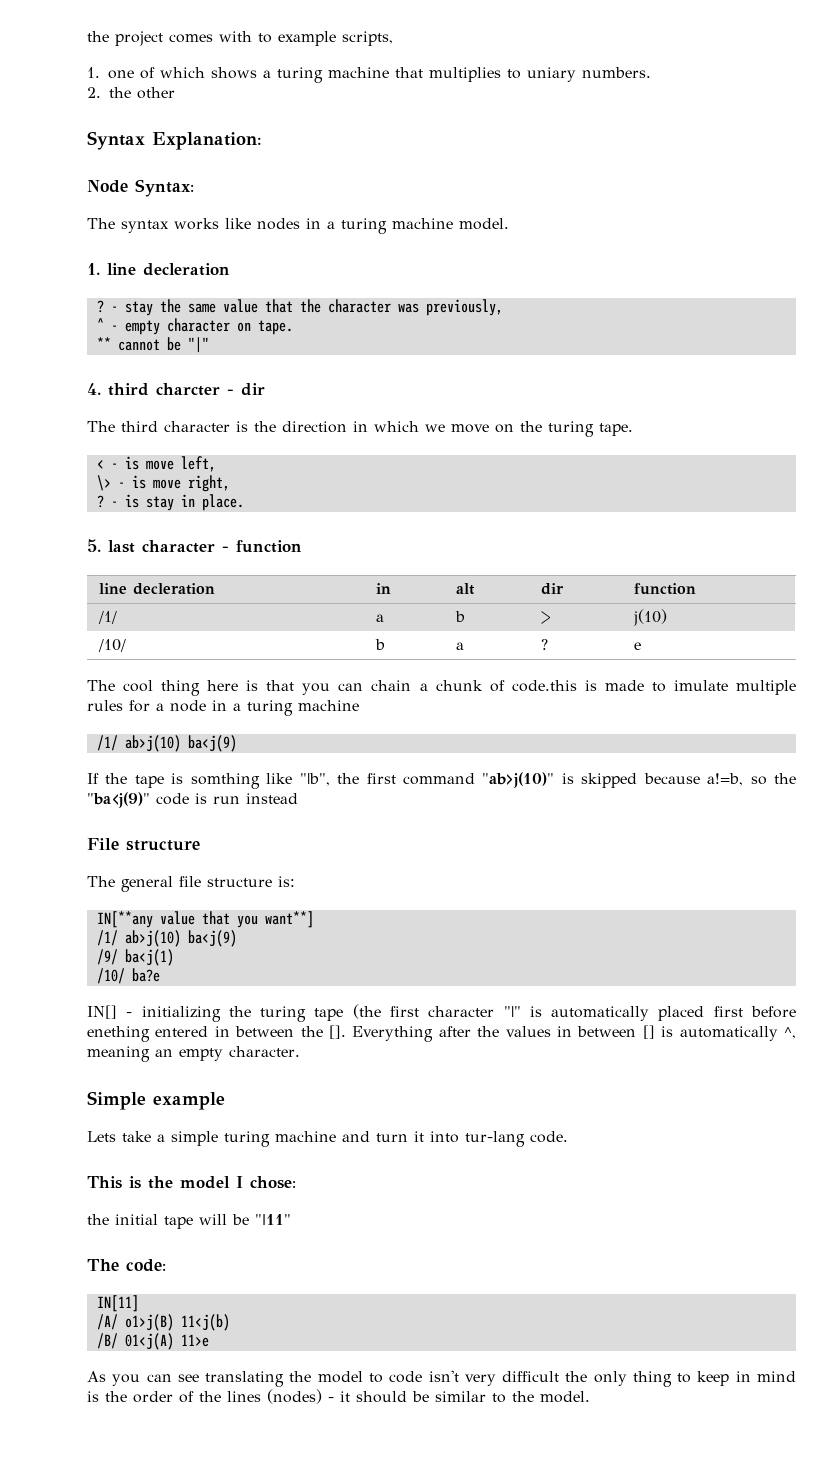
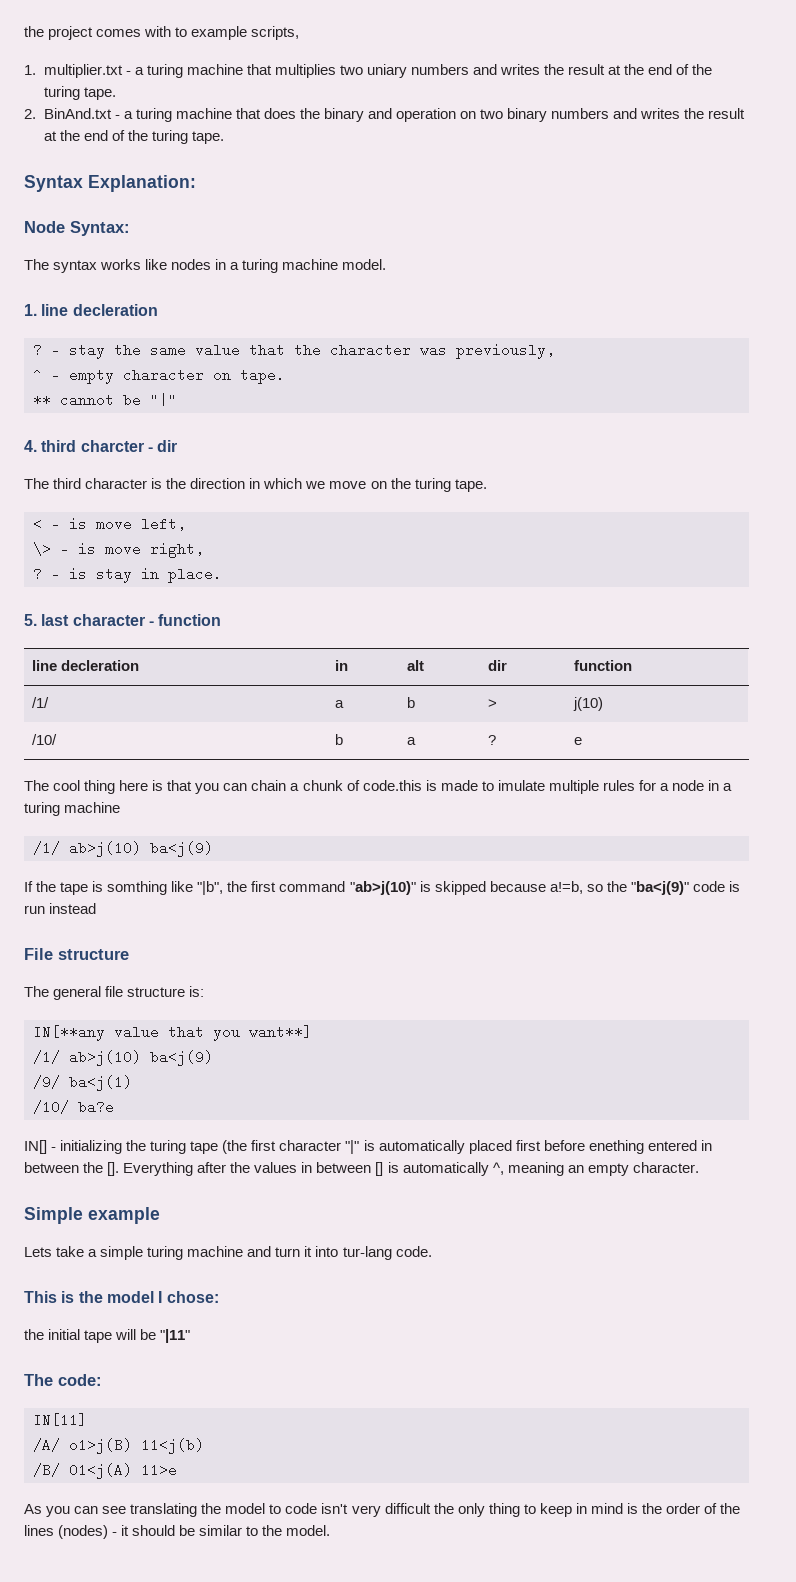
[108,67,257,79] one of which shows -> [43,64,131,78] multiplier.txt -
[507,67,651,82] [87,87,175,99] to uniary numbers. // 2. the other -> [339,64,713,78] [43,86,116,100] [24,108,746,122] [43,130,224,144] two uniary numbers and writes the result at the end of the turing tape. // 2. BinAnd.txt - a turing machine that does the binary and operation on two binary numbers and writes the result at the end of the turing tape.

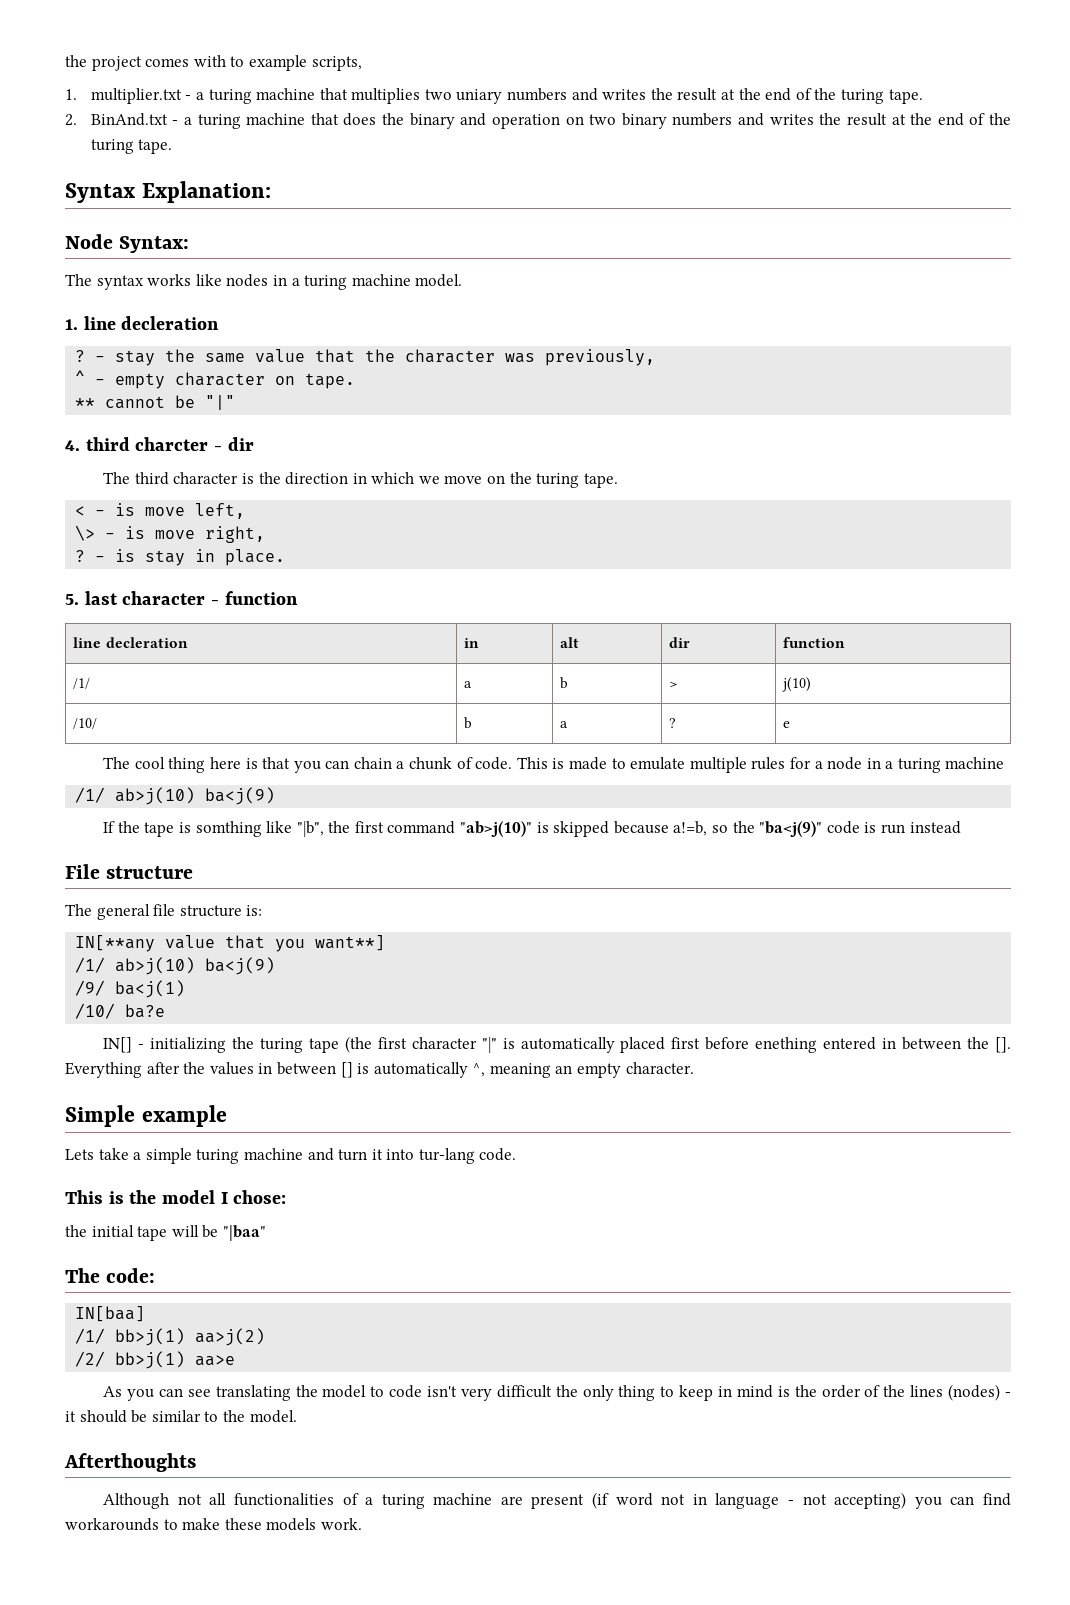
[362,780,422,791] code.this -> [475,757,548,770] code. This
[497,780,545,791] imulate -> [630,757,686,770] emulate
[160,1329,191,1343] "|11" -> [222,1225,266,1241] "|baa"
[33,1413,87,1427] [33,1438,204,1454] [33,1463,177,1479] IN[11] // /A/ o1>j(B) 11<j(b) // /B/ 01<j(A) 11>e -> [75,1306,146,1322] [75,1328,266,1346] [75,1351,236,1369] IN[baa] // /1/ bb>j(1) aa>j(2) // /2/ bb>j(1) aa>e
(331, 1530) none -> [64,1453,196,1472] [103,1492,1012,1509] [65,1518,362,1531] // Afterthoughts // Although not all functionalities of a turing machine are present (if word not in language - not accepting) you can find workarounds to make these models work.

